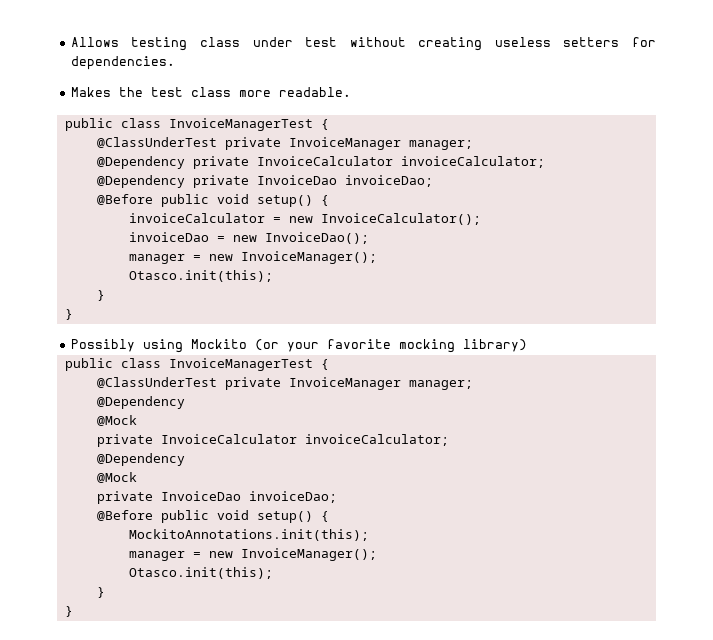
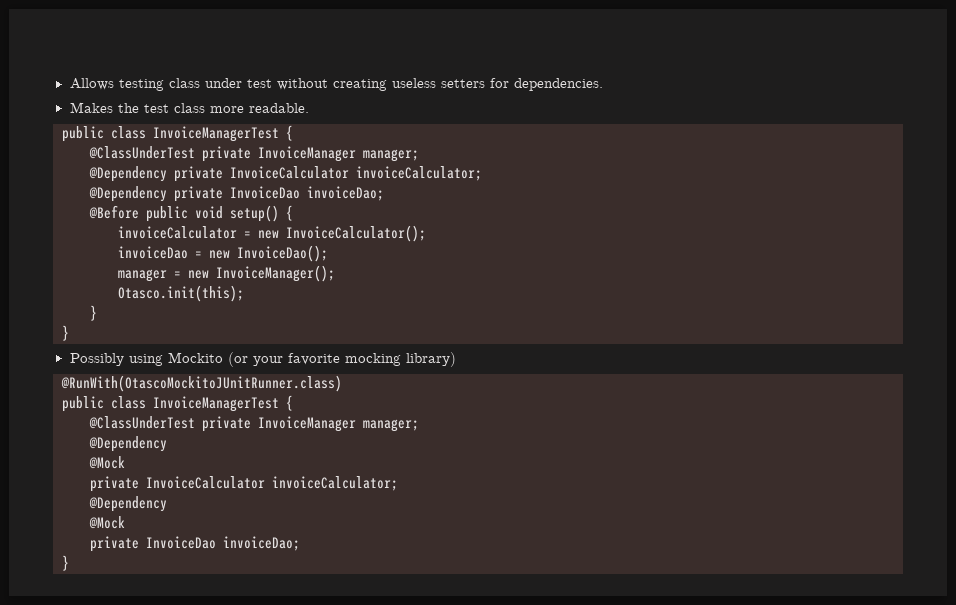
(527, 345) none -> [61,375,342,392] // @RunWith(OtascoMockitoJUnitRunner.class)
[96,510,329,523] [128,529,369,541] [128,548,377,561] [128,567,273,579] [96,587,105,598] [64,606,73,617] // @Before public void setup() { // MockitoAnnotations.init(this); // manager = new InvoiceManager(); // Otasco.init(this); // } // } -> [62,555,69,571] // }

